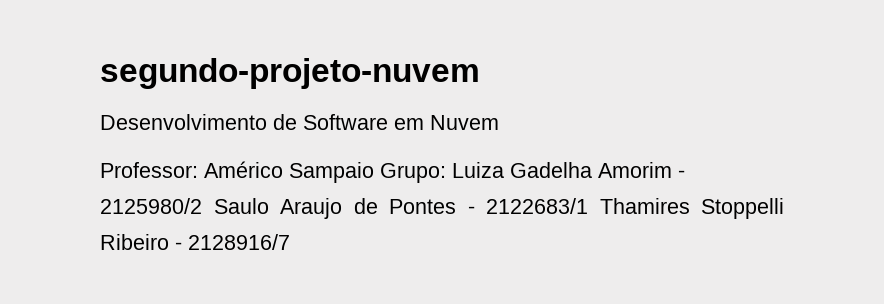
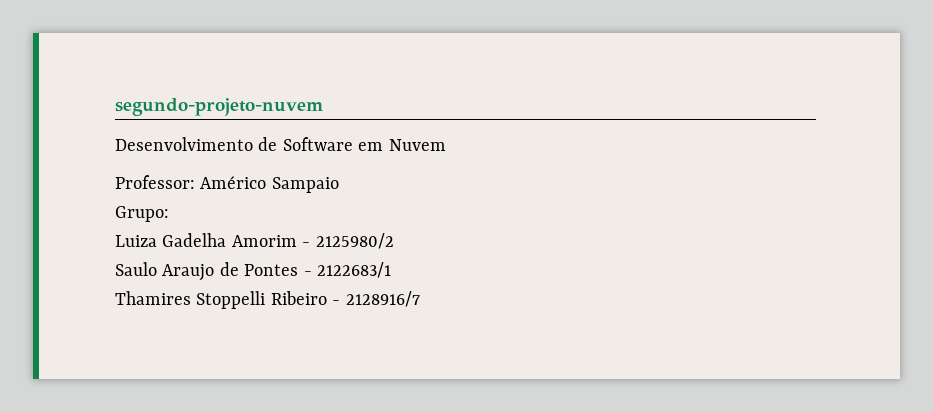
(374, 172) none -> (339, 185) //
(446, 173) none -> (169, 214) //
(202, 206) none -> (394, 241) //
(588, 206) none -> (391, 270) //

